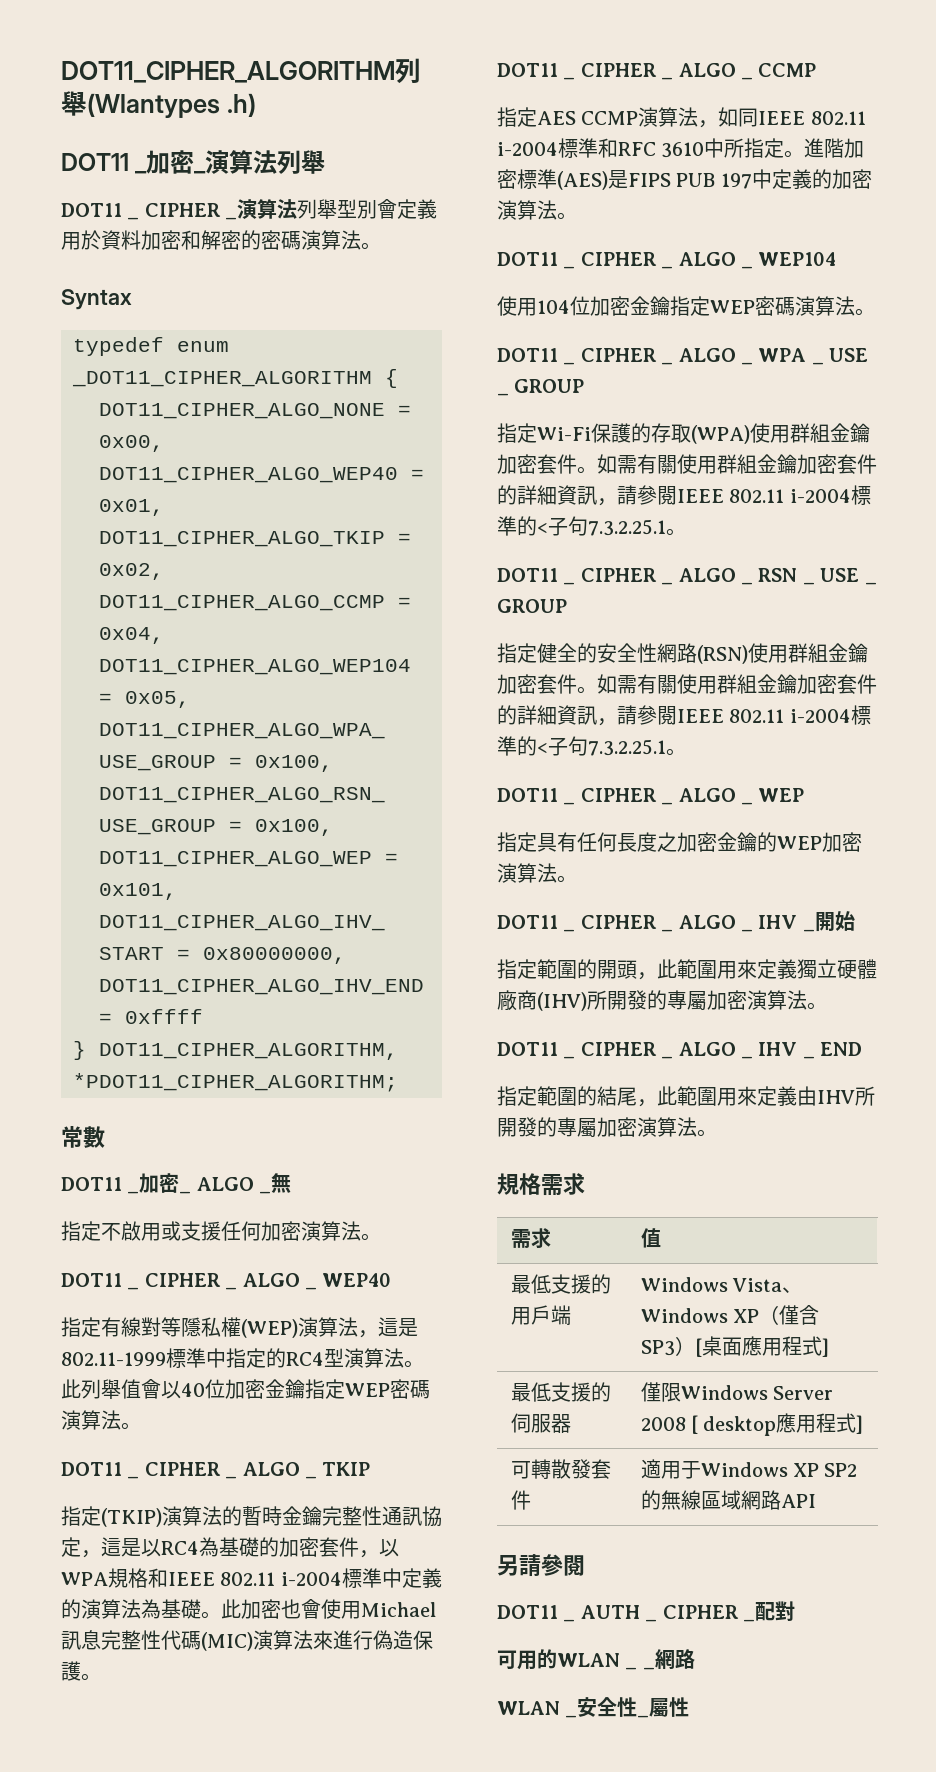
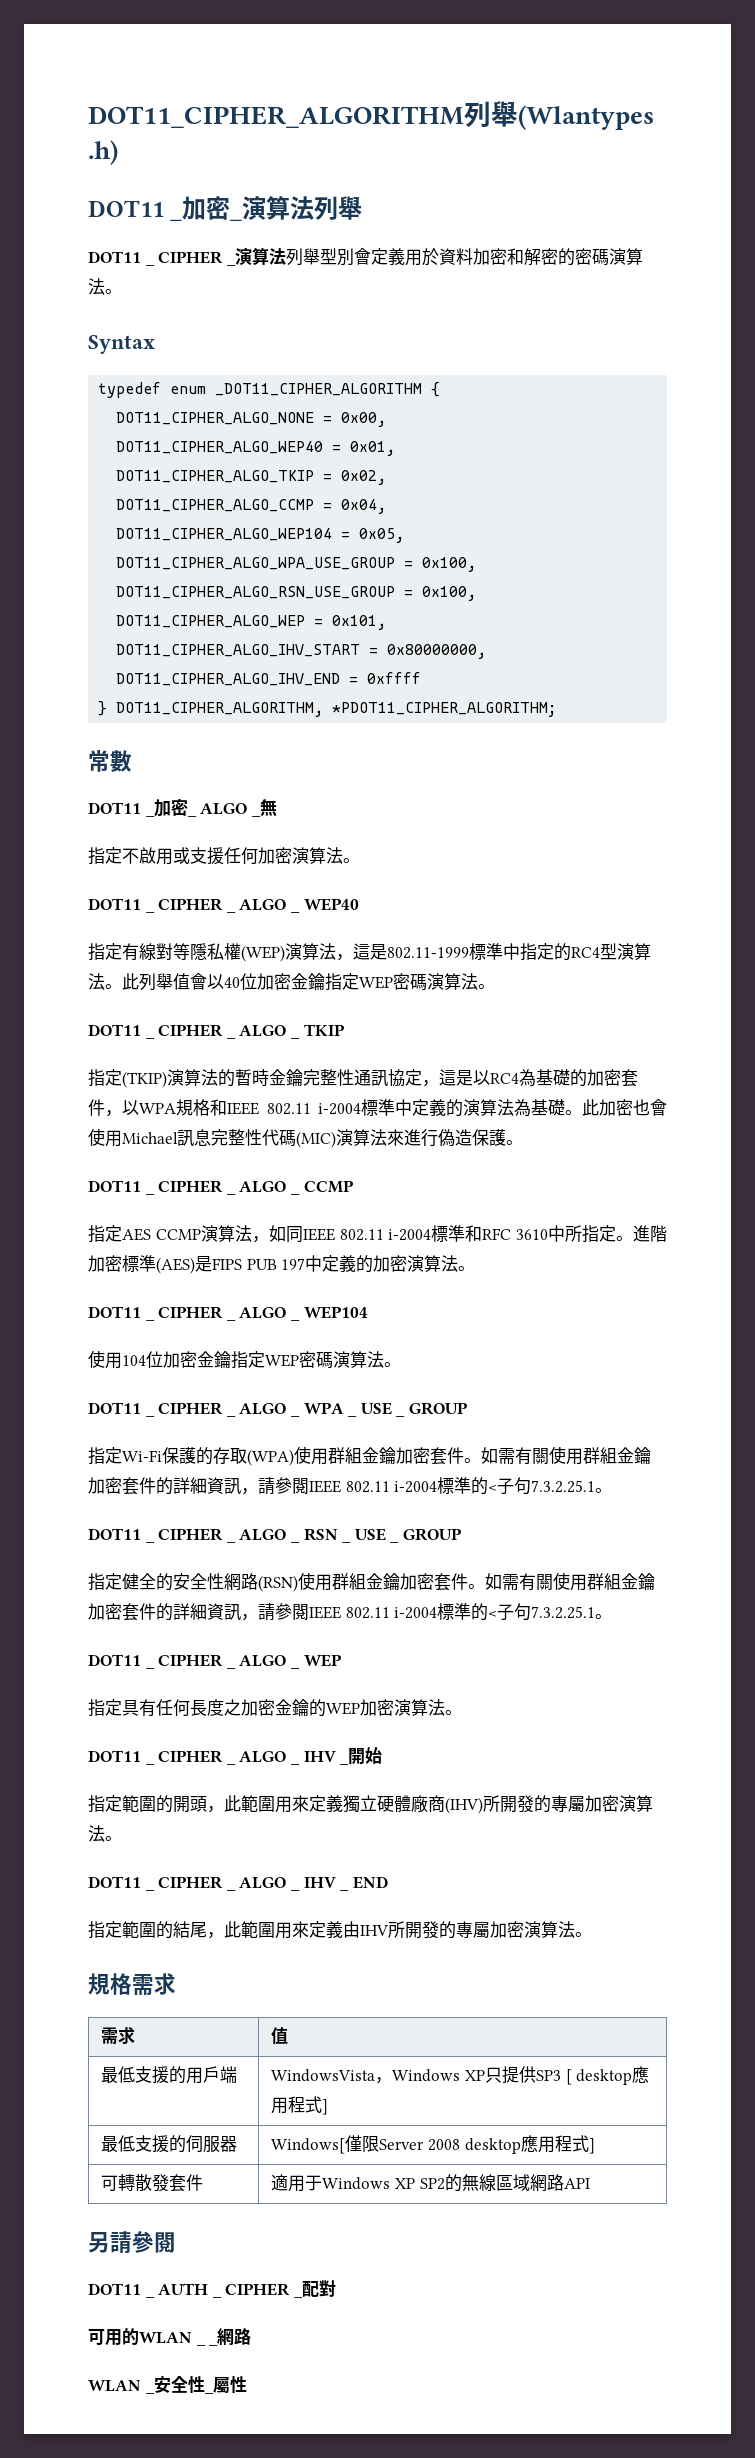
[640,1277,802,1293] [640,1305,819,1325] [640,1336,742,1357] Windows Vista、Windows XP（僅含SP3）[桌面 -> [271,2066,633,2085] WindowsVista，Windows XP只提供SP3 [ desktop
[640,1382,768,1402] 僅限Windows -> [271,2135,380,2154] Windows[僅限
[690,1415,698,1434] [ -> (460, 2145) none

